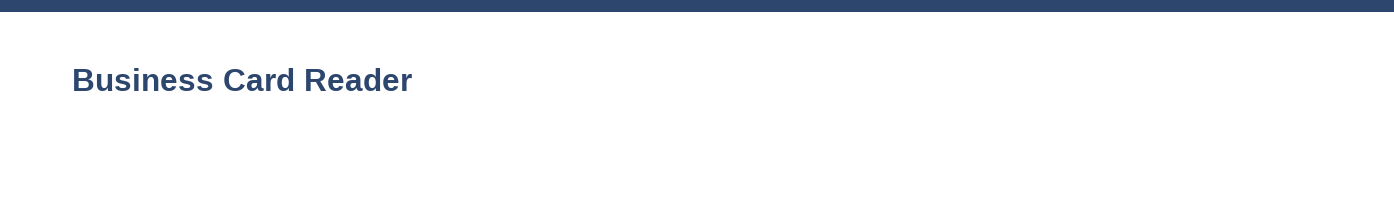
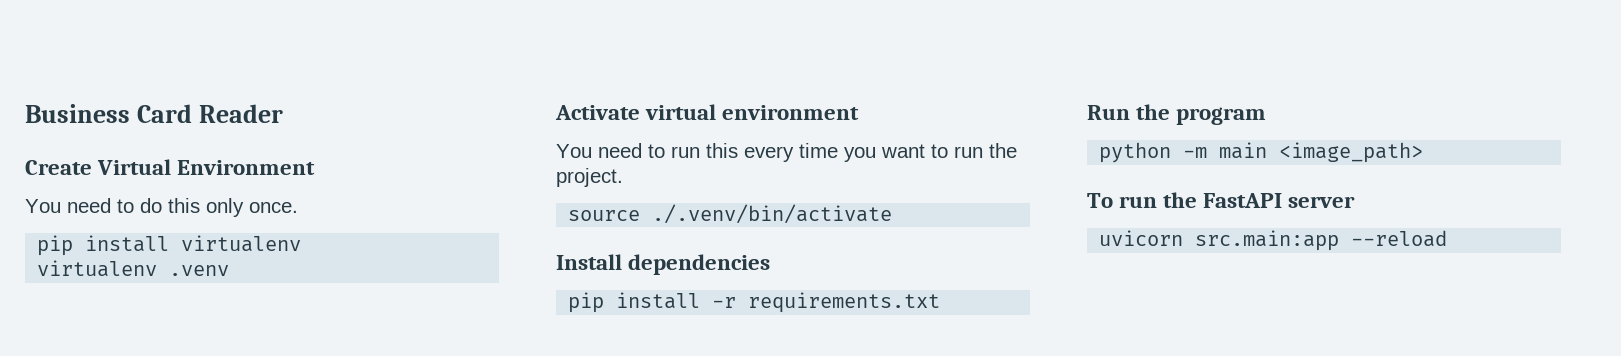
(412, 79) none -> [25,159,316,175] [25,198,298,217] [37,235,302,256] [37,260,230,277] [555,104,860,120] [556,143,1017,162] [556,168,623,187] [568,204,893,224] [556,254,771,275] [568,292,941,313] [1087,104,1267,125] [1099,142,1424,163] [1087,192,1356,208] [1099,230,1448,251] // Create Virtual Environment // You need to do this only once. // pip install virtualenv // virtualenv .venv // Activate virtual environment // You need to run this every time you want to run the project. // source ./.venv/bin/activate // Install dependencies // pip install -r requirements.txt // Run the program // python -m main <image_path> // To run the FastAPI server // uvicorn src.main:app --reload

